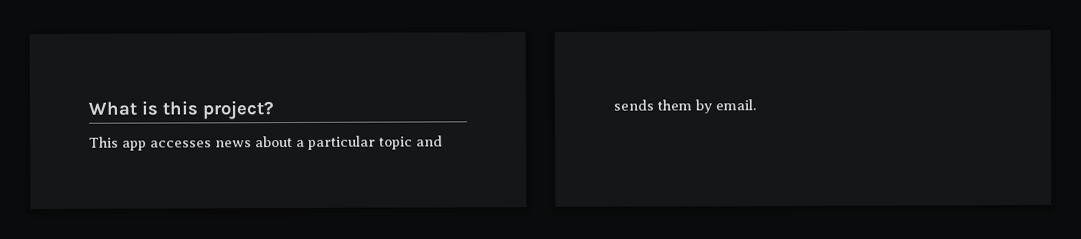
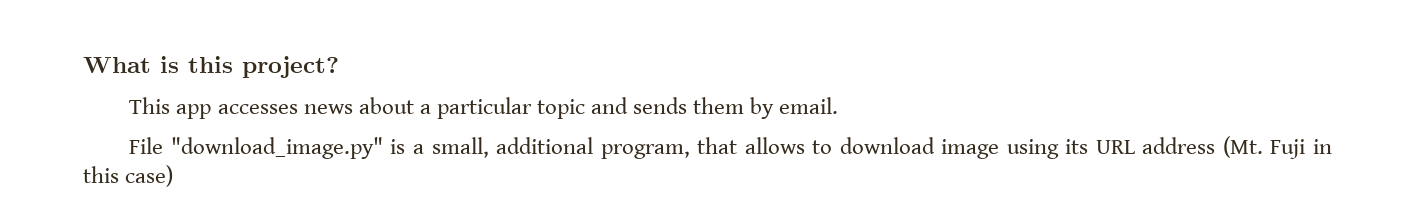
(756, 105) none -> [129,136,1333,159] [83,165,174,187] // File "download_image.py" is a small, additional program, that allows to download image using its URL address (Mt. Fuji in this case)

